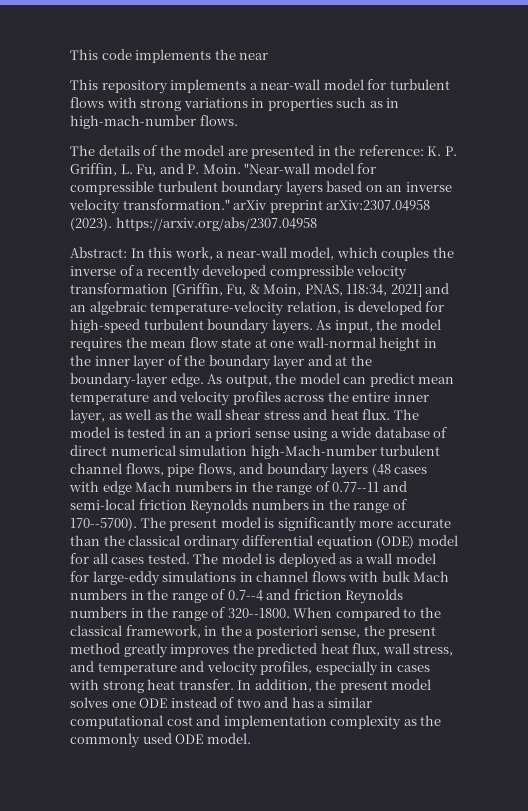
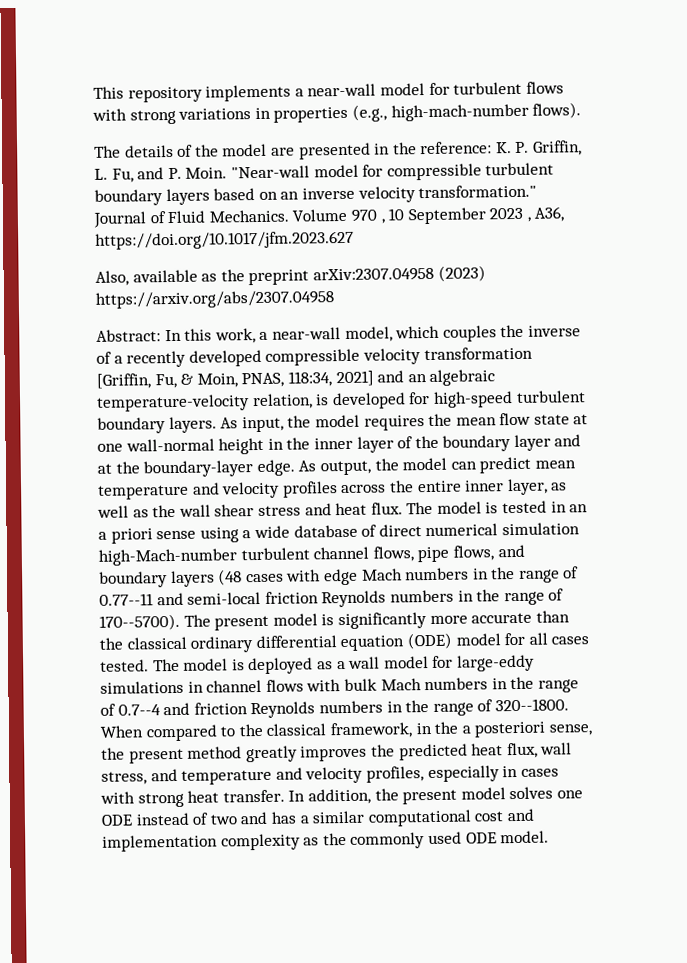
[70,49,269,63] [70,79,98,90] This code implements the near // This -> [93,86,124,99] This
[336,97,400,108] [70,115,238,129] such as in high-mach-number flows. -> [351,102,582,122] (e.g., high-mach-number flows).
[233,200,268,210] arXiv -> [93,206,565,228] [95,230,354,250] [95,269,245,286] Journal of Fluid Mechanics. Volume 970 , 10 September 2023 , A36, https://doi.org/10.1017/jfm.2023.627 // Also, available as the
[70,217,112,231] (2023). -> [437,265,486,282] (2023)

